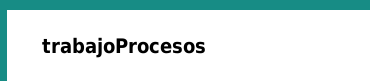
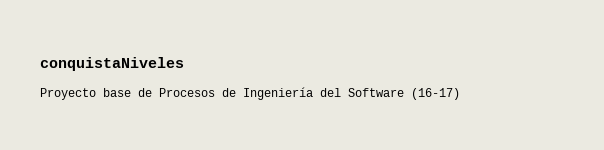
[42,37,206,58] trabajoProcesos -> [40,57,184,71] [40,87,460,100] conquistaNiveles // Proyecto base de Procesos de Ingeniería del Software (16-17)

